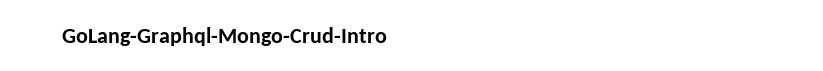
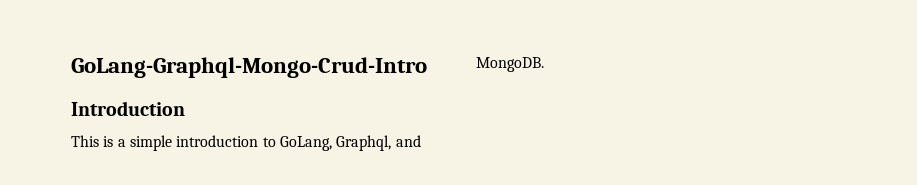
(387, 36) none -> [71,101,185,116] [71,135,421,151] [476,57,544,72] // Introduction // This is a simple introduction to GoLang, Graphql, and MongoDB.

